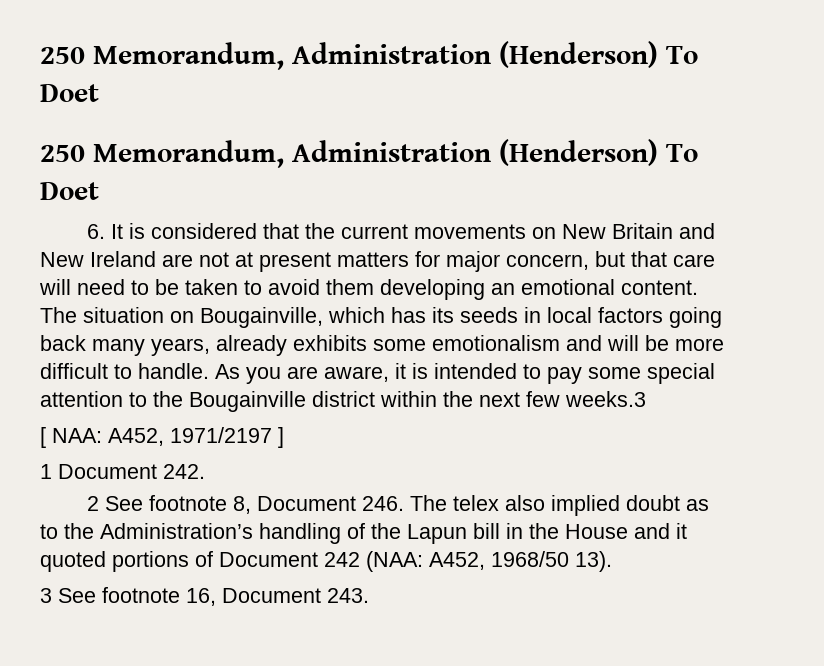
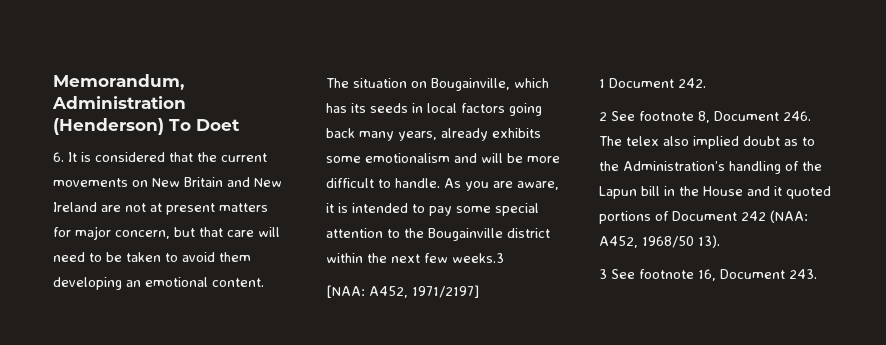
[40,41,698,70] [40,84,99,102] [40,145,85,162] 250 Memorandum, Administration (Henderson) To Doet // 250 -> (53, 82) none
[40,427,284,448] [ NAA: A452, 1971/2197 ] -> [326,285,479,298] [NAA: A452, 1971/2197]

